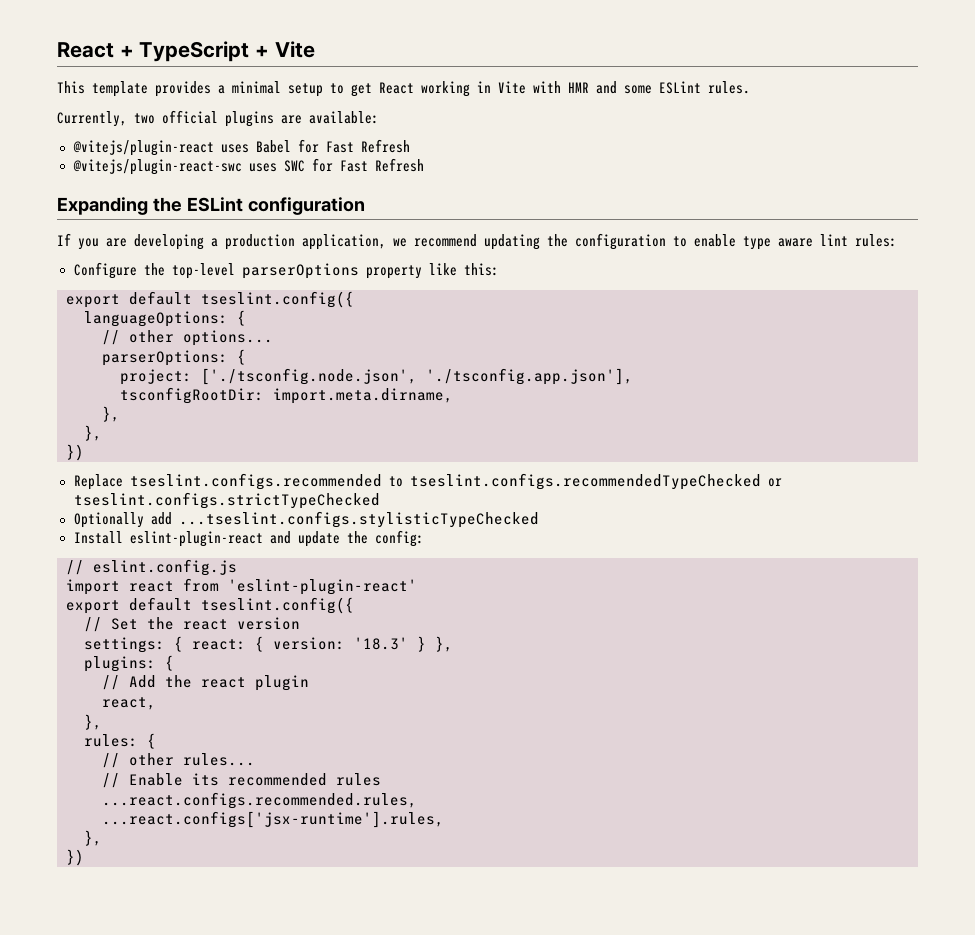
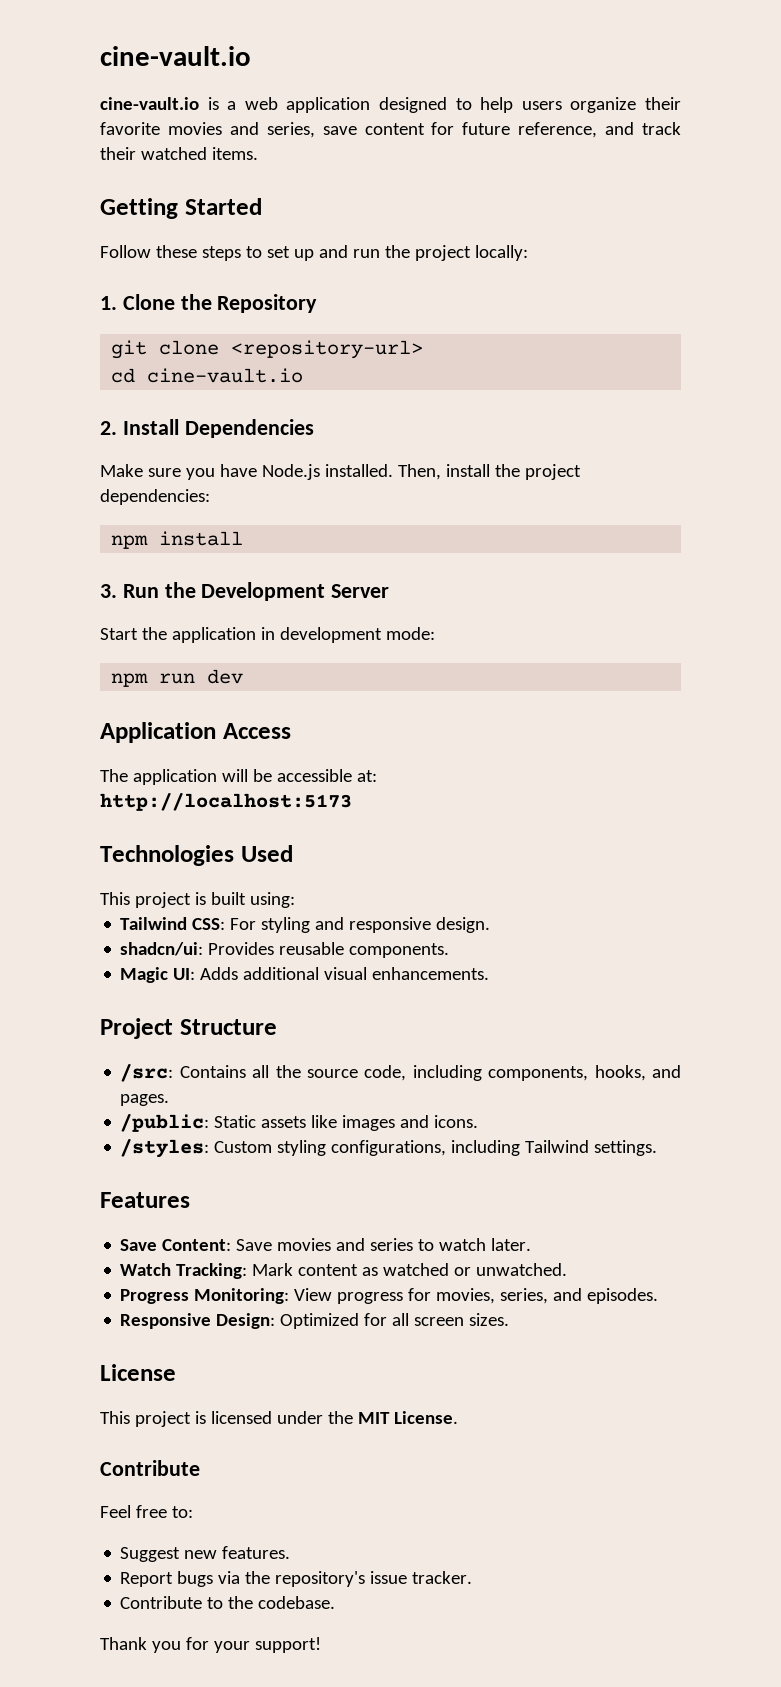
[57,41,315,62] [57,81,750,97] [57,110,379,127] [72,139,410,156] [72,158,424,175] [57,197,365,215] [57,233,897,250] [73,262,499,279] [66,291,354,308] [84,310,246,327] [102,330,273,346] [102,349,246,366] [120,368,633,385] [120,387,453,404] [102,406,120,422] [84,425,102,441] [66,444,84,461] [73,473,782,490] [73,492,380,509] [73,511,539,528] [73,530,424,547] [66,559,237,576] [66,578,417,595] [66,597,354,614] [84,617,300,632] [84,636,453,653] [84,655,174,672] [102,675,309,691] [102,697,156,710] [84,714,102,730] [84,733,156,749] [102,753,255,768] [102,773,381,788] [102,792,417,809] [102,811,444,828] [84,830,102,846] [66,849,84,866] React + TypeScript + Vite // This template provides a minimal setup to get React working in Vite with HMR and some ESLint rules. // Currently, two official plugins are available: // @vitejs/plugin-react uses Babel for Fast Refresh // @vitejs/plugin-react-swc uses SWC for Fast Refresh // Expanding the ESLint configuration // If you are developing a production application, we recommend updating the configuration to enable type aware lint rules: // Configure the top-level parserOptions property like this: // export default tseslint.config({ // languageOptions: { // // other options... // parserOptions: { // project: ['./tsconfig.node.json', './tsconfig.app.json'], // tsconfigRootDir: import.meta.dirname, // }, // }, // }) // Replace tseslint.configs.recommended to tseslint.configs.recommendedTypeChecked or tseslint.configs.strictTypeChecked // Optionally add ...tseslint.configs.stylisticTypeChecked // Install eslint-plugin-react and update the config: // // eslint.config.js // import react from 'eslint-plugin-react' // export default tseslint.config({ // // Set the react version // settings: { react: { version: '18.3' } }, // plugins: { // // Add the react plugin // react, // }, // rules: { // // other rules... // // Enable its recommended rules // ...react.configs.recommended.rules, // ...react.configs['jsx-runtime'].rules, // }, // }) -> [100,46,251,66] [100,97,682,113] [100,122,682,138] [100,147,258,160] [100,198,262,219] [100,245,528,261] [100,294,318,313] [111,340,424,359] [111,368,304,383] [100,419,314,438] [100,464,581,480] [100,489,210,505] [111,531,244,549] [100,582,390,601] [100,627,435,643] [111,669,244,687] [100,722,291,743] [100,769,377,785] [100,793,352,811] [100,845,293,866] [100,892,295,908] [120,917,491,933] [120,942,450,958] [120,967,490,983] [100,1018,277,1039] [120,1064,681,1082] [120,1094,170,1106] [120,1114,479,1132] [120,1139,658,1158] [100,1192,190,1208] [120,1238,532,1251] [120,1263,568,1279] [120,1288,659,1304] [120,1313,510,1329] [100,1364,176,1381] [100,1411,458,1427] [100,1460,200,1476] [100,1505,193,1518] [120,1546,291,1562] [120,1571,473,1587] [120,1596,336,1609] [100,1637,321,1653] cine-vault.io // cine-vault.io is a web application designed to help users organize their favorite movies and series, save content for future reference, and track their watched items. // Getting Started // Follow these steps to set up and run the project locally: // 1. Clone the Repository // git clone <repository-url> // cd cine-vault.io // 2. Install Dependencies // Make sure you have Node.js installed. Then, install the project dependencies: // npm install // 3. Run the Development Server // Start the application in development mode: // npm run dev // Application Access // The application will be accessible at: // http://localhost:5173 // Technologies Used // This project is built using: // Tailwind CSS: For styling and responsive design. // shadcn/ui: Provides reusable components. // Magic UI: Adds additional visual enhancements. // Project Structure // /src: Contains all the source code, including components, hooks, and pages. // /public: Static assets like images and icons. // /styles: Custom styling configurations, including Tailwind settings. // Features // Save Content: Save movies and series to watch later. // Watch Tracking: Mark content as watched or unwatched. // Progress Monitoring: View progress for movies, series, and episodes. // Responsive Design: Optimized for all screen sizes. // License // This project is licensed under the MIT License. // Contribute // Feel free to: // Suggest new features. // Report bugs via the repository's issue tracker. // Contribute to the codebase. // Thank you for your support!

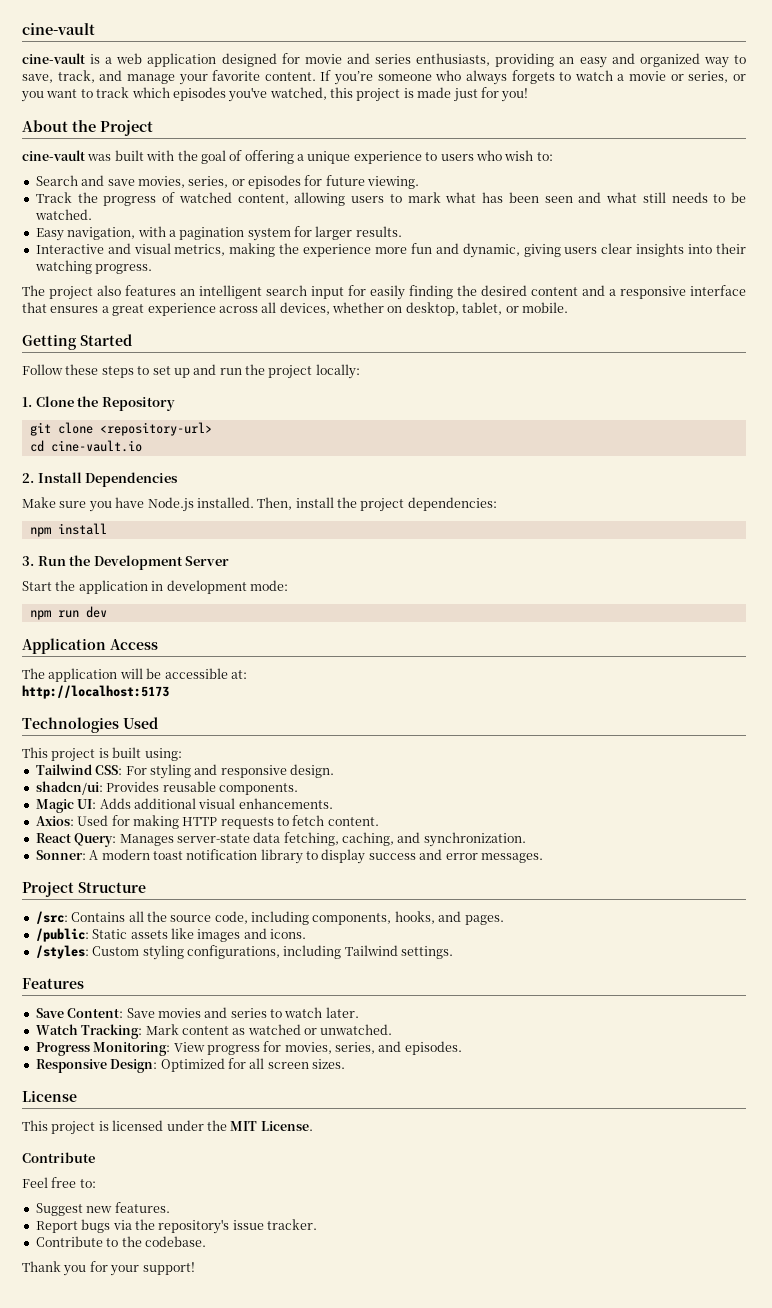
[100,46,251,66] [100,97,199,110] cine-vault.io // cine-vault.io -> [22,23,95,35] [22,53,85,64] cine-vault // cine-vault
[455,97,682,113] [100,122,682,138] [100,147,258,160] to help users organize their favorite movies and series, save content for future reference, and track their watched items. -> [281,53,747,68] [22,70,747,85] [21,87,529,102] [22,120,153,136] [22,150,553,164] [35,175,420,189] [35,192,746,206] [34,209,92,220] [35,226,402,241] [35,243,746,258] [34,260,153,274] [22,285,746,300] [22,302,568,316] for movie and series enthusiasts, providing an easy and organized way to save, track, and manage your favorite content. If you’re someone who always forgets to watch a movie or series, or you want to track which episodes you've watched, this project is made just for you! // About the Project // cine-vault was built with the goal of offering a unique experience to users who wish to: // Search and save movies, series, or episodes for future viewing. // Track the progress of watched content, allowing users to mark what has been seen and what still needs to be watched. // Easy navigation, with a pagination system for larger results. // Interactive and visual metrics, making the experience more fun and dynamic, giving users clear insights into their watching progress. // The project also features an intelligent search input for easily finding the desired content and a responsive interface that ensures a great experience across all devices, whether on desktop, tablet, or mobile.
(490, 973) none -> [35,815,379,829] [35,832,526,847] [35,849,543,864] // Axios: Used for making HTTP requests to fetch content. // React Query: Manages server-state data fetching, caching, and synchronization. // Sonner: A modern toast notification library to display success and error messages.

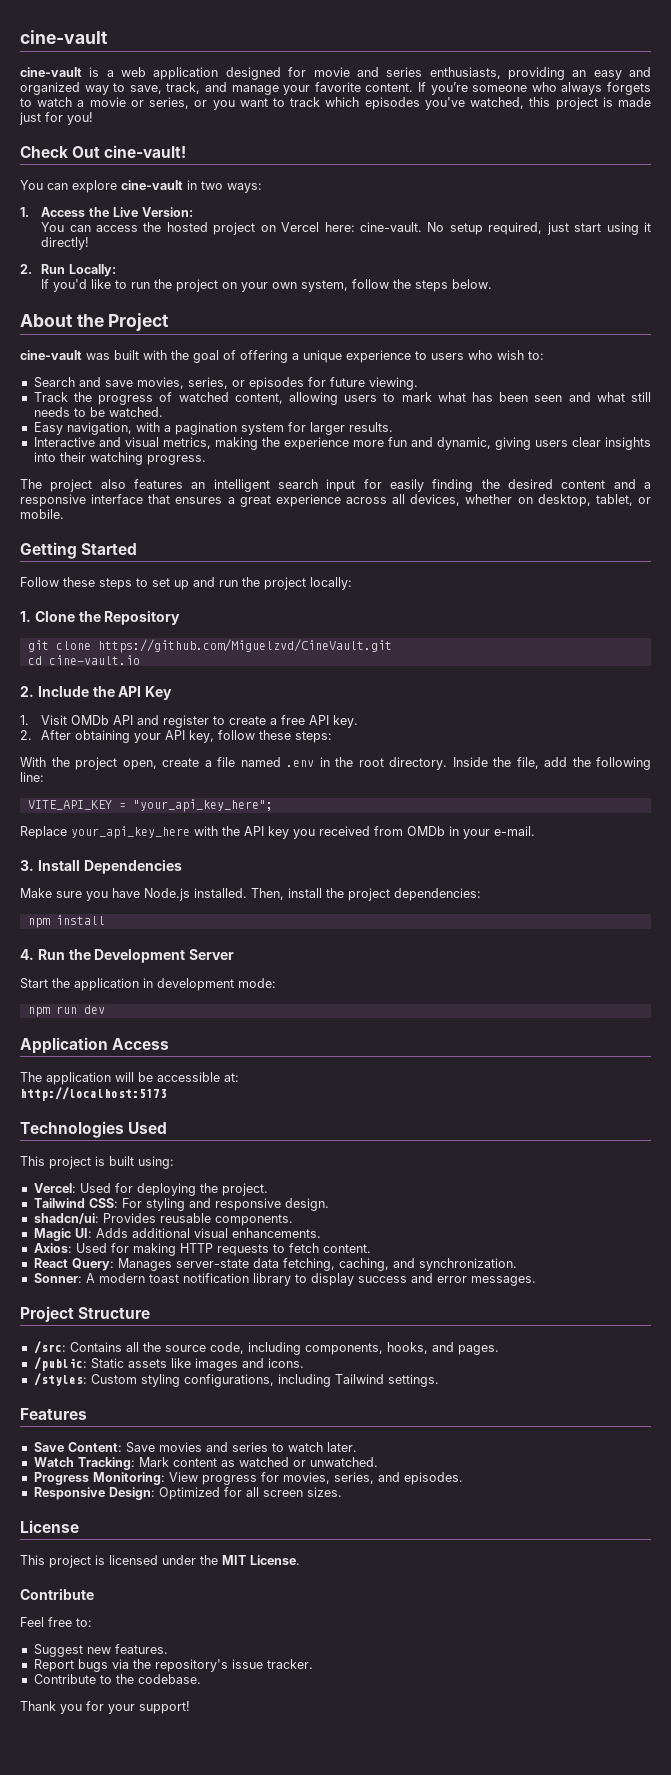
(529, 95) none -> [20,145,187,158] [20,180,262,193] [20,207,194,217] [41,222,652,235] [41,237,90,250] [20,264,117,277] [41,279,493,292] // Check Out cine-vault! // You can explore cine-vault in two ways: // 1. Access the Live Version: // You can access the hosted project on Vercel here: cine-vault. No setup required, just start using it directly! // 2. Run Locally: // If you'd like to run the project on your own system, follow the steps below.
[99,422,212,436] <repository-url> -> [97,639,392,653] https://github.com/Miguelzvd/CineVault.git
(34, 478) none -> [37,686,173,700] [20,715,359,728] [20,730,333,743] [20,757,651,770] [20,772,44,782] [27,799,273,812] [20,826,535,839] [20,860,34,871] Include the API Key // 1. Visit OMDb API and register to create a free API key. // 2. After obtaining your API key, follow these steps: // With the project open, create a file named .env in the root directory. Inside the file, add the following line: // VITE_API_KEY = "your_api_key_here"; // Replace your_api_key_here with the API key you received from OMDb in your e-mail. // 3.
[22,556,34,566] 3. -> [20,949,34,960] 4.
(182, 754) none -> [33,1183,268,1196] // Vercel: Used for deploying the project.

